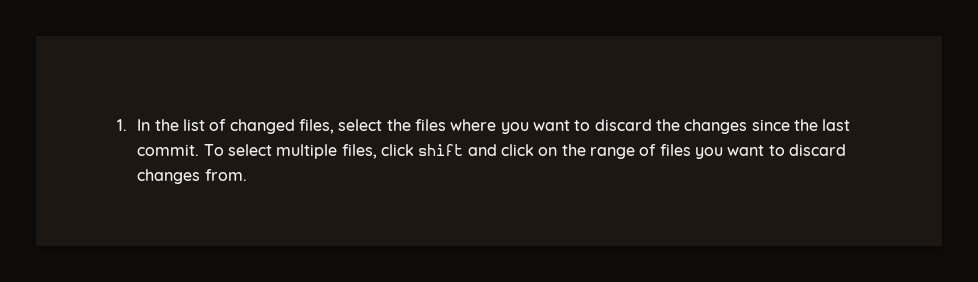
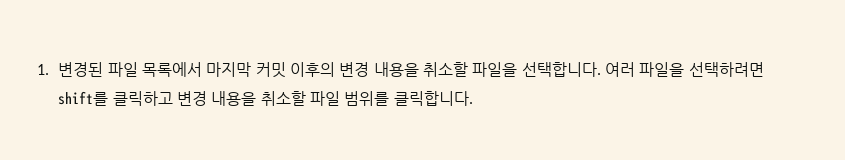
[137,119,851,134] [137,144,846,159] [137,169,247,184] In the list of changed files, select the files where you want to discard the changes since the last commit. To select multiple files, click shift and click on the range of files you want to discard changes from. -> [58,62,764,78] [58,91,473,106] 변경된 파일 목록에서 마지막 커밋 이후의 변경 내용을 취소할 파일을 선택합니다. 여러 파일을 선택하려면 shift를 클릭하고 변경 내용을 취소할 파일 범위를 클릭합니다.

